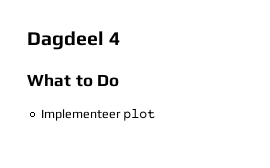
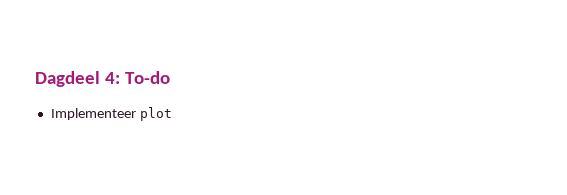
[109,32,121,45] [27,74,120,87] 4 // What to Do -> [104,71,170,84] 4: To-do

